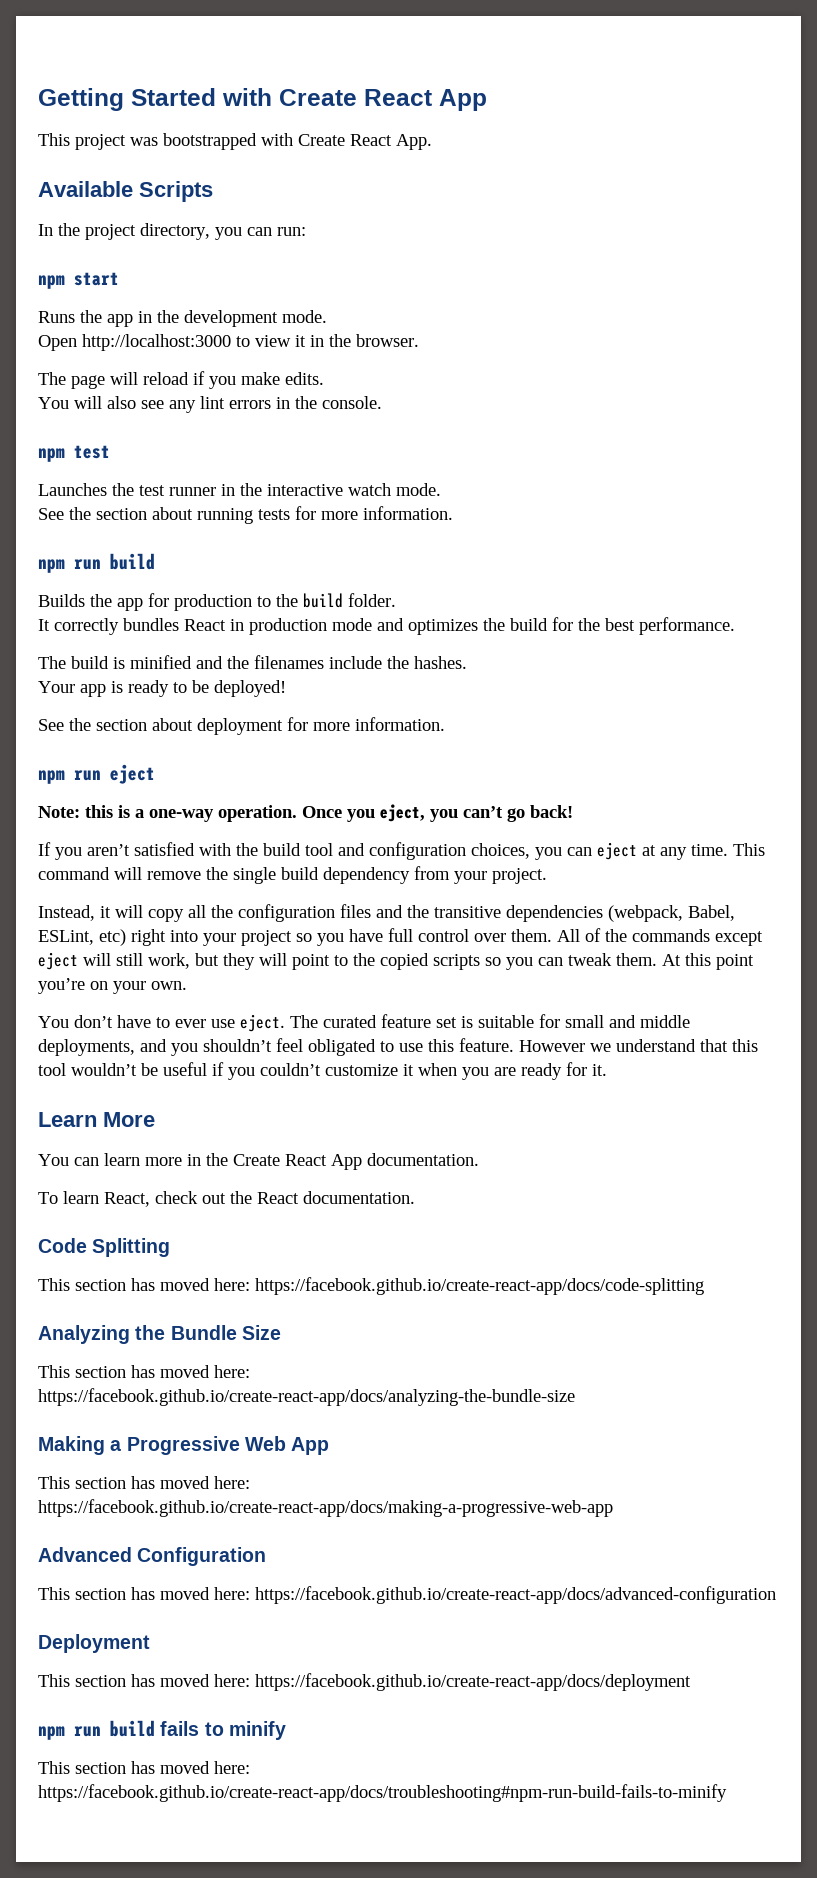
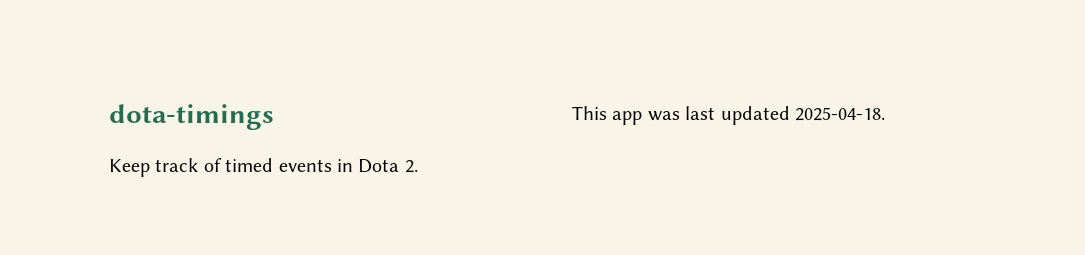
[38,88,487,111] [38,133,432,150] [38,181,213,202] [38,223,306,240] [38,272,119,289] [38,310,327,327] [38,334,419,351] [38,371,324,389] [38,396,382,413] [38,445,110,462] [38,483,441,496] [38,506,453,524] [38,553,155,573] [38,593,396,611] [38,617,735,635] [38,655,467,669] [38,680,286,697] [38,717,445,735] [38,764,155,784] [38,804,573,822] [38,842,765,860] [38,866,547,884] [38,904,735,922] [38,928,763,946] [38,952,754,970] [38,978,187,994] [38,1014,690,1032] [38,1038,758,1056] [38,1062,607,1080] [38,1112,155,1127] [38,1153,479,1170] [38,1191,415,1207] [38,1238,171,1257] [38,1277,704,1295] [38,1325,281,1344] [38,1365,250,1378] [38,1388,575,1406] [38,1436,330,1455] [38,1476,250,1489] [38,1499,613,1517] [38,1547,267,1566] [38,1586,776,1604] [38,1634,150,1653] [38,1673,691,1691] [38,1720,286,1740] [38,1761,250,1774] [38,1784,727,1802] Getting Started with Create React App // This project was bootstrapped with Create React App. // Available Scripts // In the project directory, you can run: // npm start // Runs the app in the development mode. // Open http://localhost:3000 to view it in the browser. // The page will reload if you make edits. // You will also see any lint errors in the console. // npm test // Launches the test runner in the interactive watch mode. // See the section about running tests for more information. // npm run build // Builds the app for production to the build folder. // It correctly bundles React in production mode and optimizes the build for the best performance. // The build is minified and the filenames include the hashes. // Your app is ready to be deployed! // See the section about deployment for more information. // npm run eject // Note: this is a one-way operation. Once you eject, you can’t go back! // If you aren’t satisfied with the build tool and configuration choices, you can eject at any time. This command will remove the single build dependency from your project. // Instead, it will copy all the configuration files and the transitive dependencies (webpack, Babel, ESLint, etc) right into your project so you have full control over them. All of the commands except eject will still work, but they will point to the copied scripts so you can tweak them. At this point you’re on your own. // You don’t have to ever use eject. The curated feature set is suitable for small and middle deployments, and you shouldn’t feel obligated to use this feature. However we understand that this tool wouldn’t be useful if you couldn’t customize it when you are ready for it. // Learn More // You can learn more in the Create React App documentation. // To learn React, check out the React documentation. // Code Splitting // This section has moved here: https://facebook.github.io/create-react-app/docs/code-splitting // Analyzing the Bundle Size // This section has moved here: https://facebook.github.io/create-react-app/docs/analyzing-the-bundle-size // Making a Progressive Web App // This section has moved here: https://facebook.github.io/create-react-app/docs/making-a-progressive-web-app // Advanced Configuration // This section has moved here: https://facebook.github.io/create-react-app/docs/advanced-configuration // Deployment // This section has moved here: https://facebook.github.io/create-react-app/docs/deployment // npm run build fails to minify // This section has moved here: https://facebook.github.io/create-react-app/docs/troubleshooting#npm-run-build-fails-to-minify -> [109,104,274,130] [109,158,418,177] [572,106,885,125] dota-timings // Keep track of timed events in Dota 2. // This app was last updated 2025-04-18.

